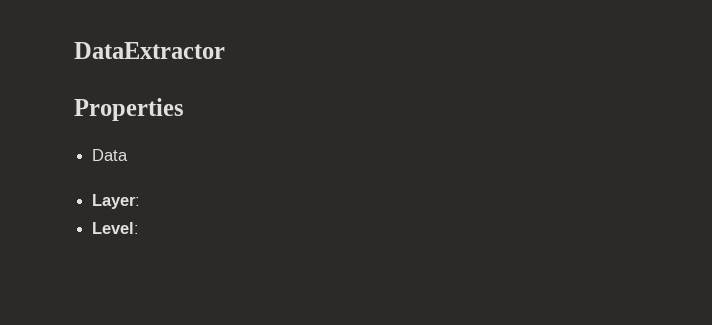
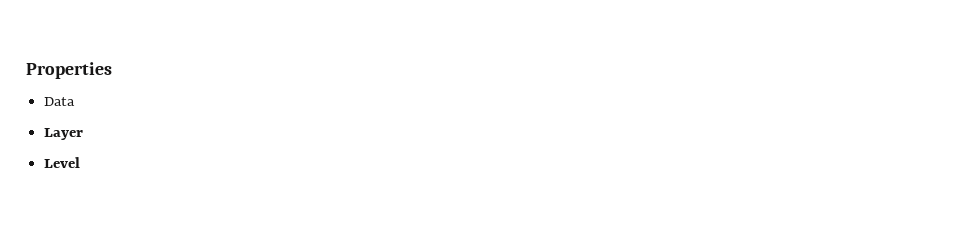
[74,42,225,59] DataExtractor // -> (26, 70) none
[92,194,141,209] [92,222,140,234] Layer: // Level: -> [44,128,84,140] [44,157,81,168] Layer // Level

